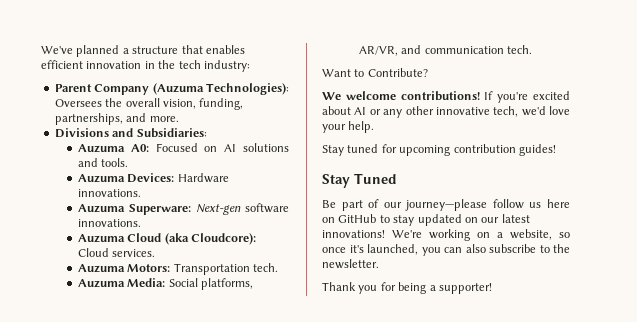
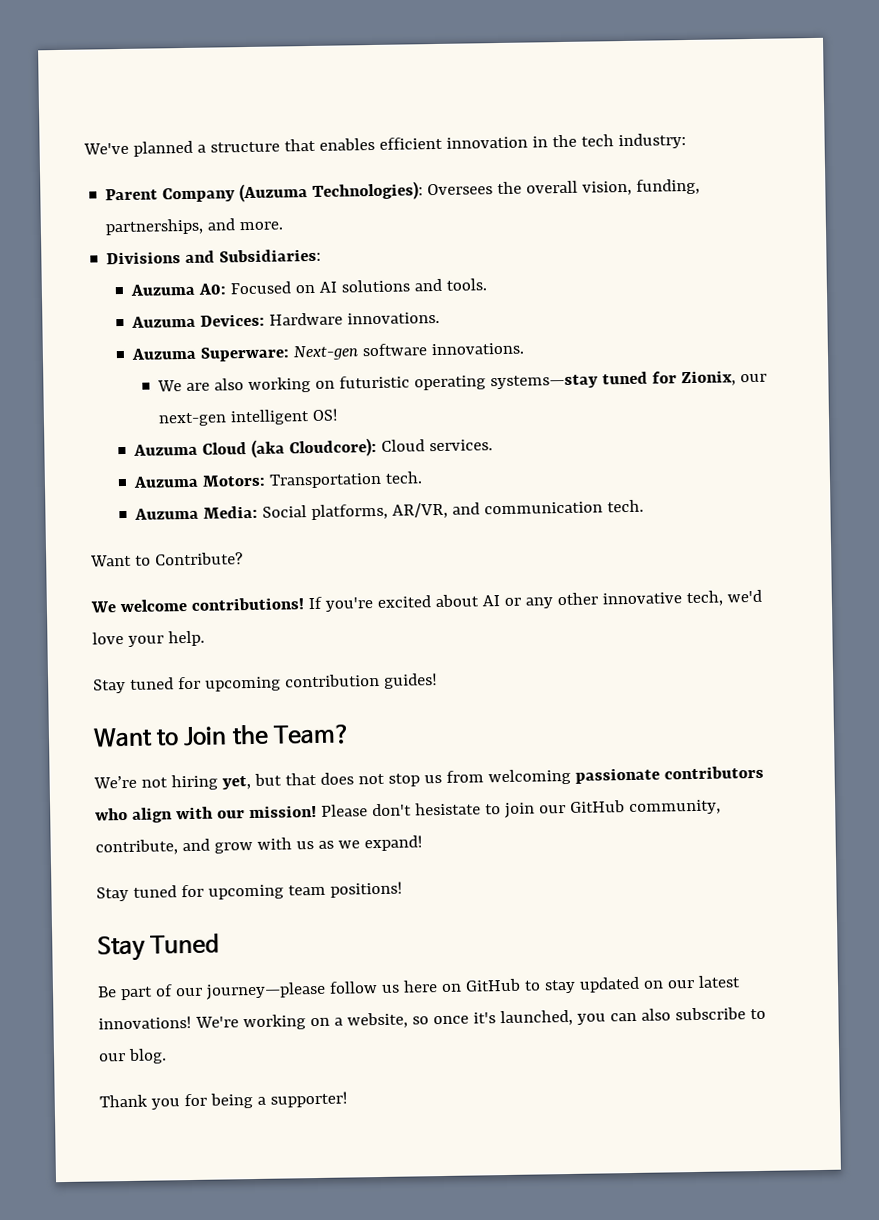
(141, 223) none -> [157,370,768,394] [158,408,339,427] // We are also working on futuristic operating systems—stay tuned for Zionix, our next-gen intelligent OS!
(556, 150) none -> [93,724,351,748] [93,765,764,791] [95,799,721,823] [95,835,423,856] [96,881,403,902] // Want to Join the Team? // We’re not hiring yet, but that does not stop us from welcoming passionate contributors who align with our mission! Please don't hesistate to join our GitHub community, contribute, and grow with us as we expand! // Stay tuned for upcoming team positions!
[553,244,570,253] [322,259,379,269] the newsletter. -> [99,1048,167,1065] our blog.

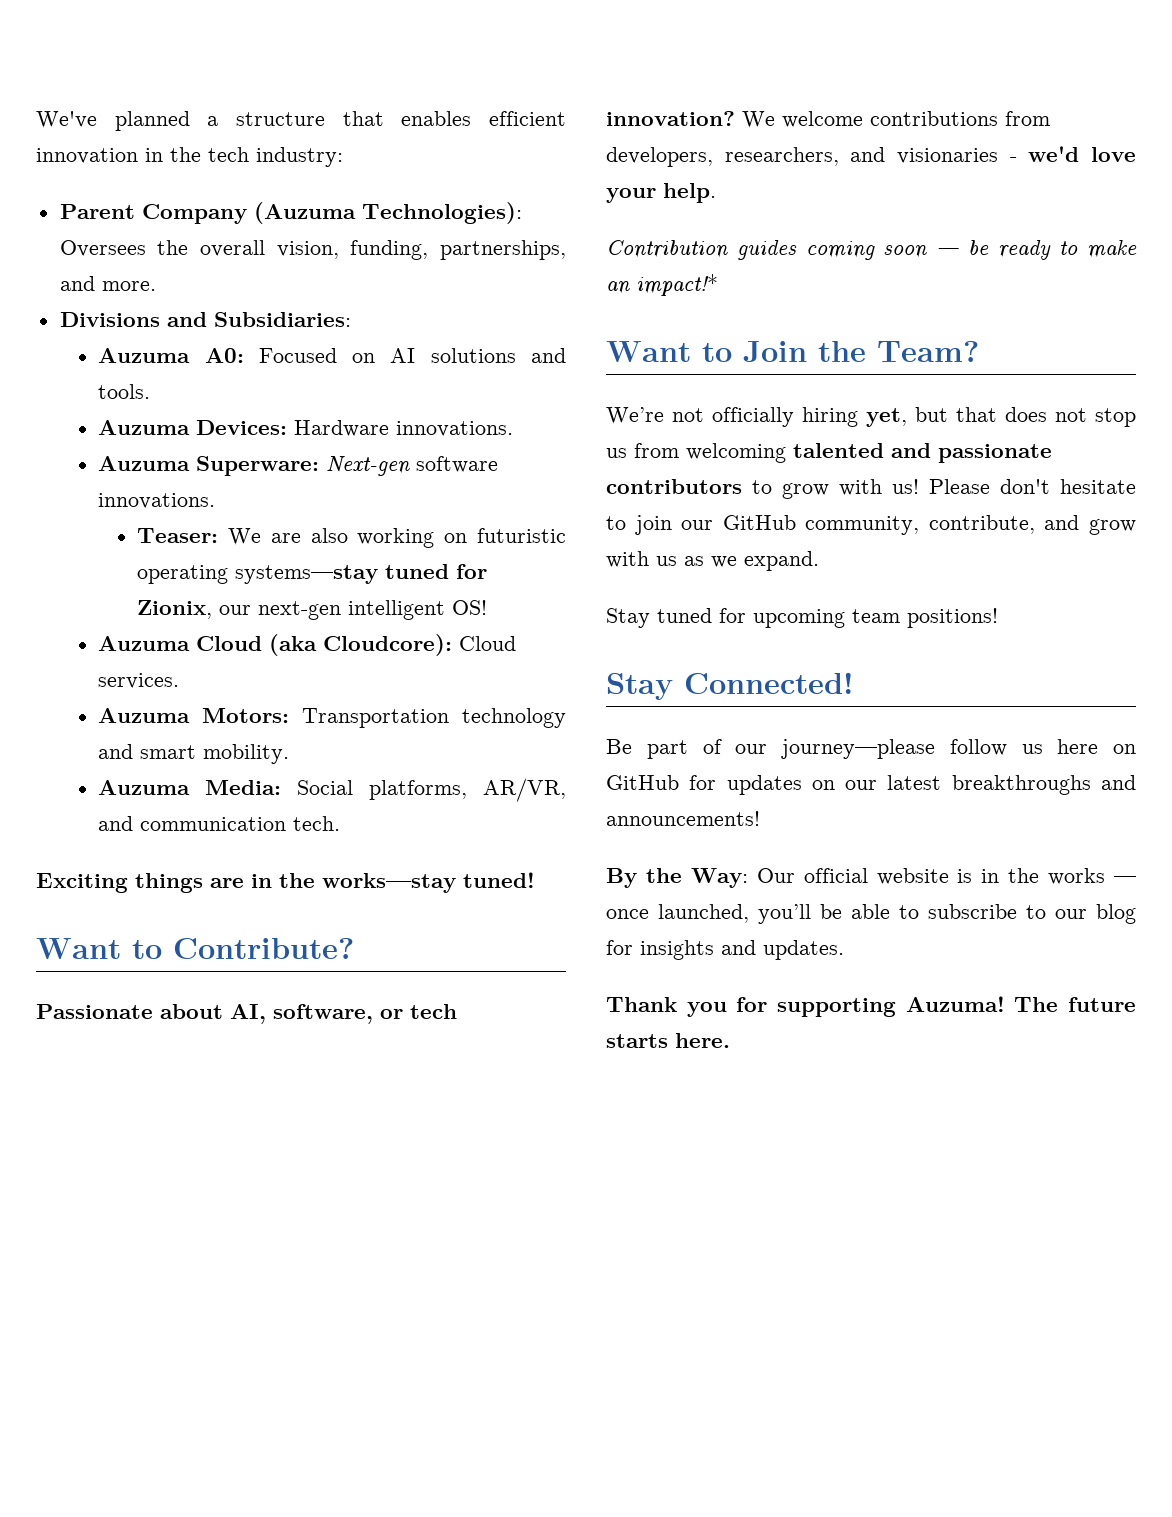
(525, 349) none -> [137,528,219,543] Teaser:
[385,471,423,484] tech. -> [462,708,566,728] [98,744,290,764] technology and smart mobility.
[90,552,243,567] [90,589,762,613] [92,630,205,647] [93,673,438,694] Want to Contribute? // We welcome contributions! If you're excited about AI or any other innovative tech, we'd love your help. // Stay tuned for upcoming contribution guides! -> [36,872,535,893] [36,938,354,959] [36,1004,457,1024] [606,111,1050,128] [606,146,1136,167] [606,183,716,203] [606,240,1137,260] [606,274,718,296] Exciting things are in the works—stay tuned! // Want to Contribute? // Passionate about AI, software, or tech innovation? We welcome contributions from developers, researchers, and visionaries - we'd love your help. // Contribution guides coming soon — be ready to make an impact!*
(168, 782) none -> [712,407,794,427] officially
[574,765,764,784] [95,804,317,823] passionate contributors who align with our mission! -> [793,443,1052,463] [606,479,919,499] talented and passionate contributors to grow with us!
[414,802,481,816] hesistate -> [1060,479,1136,494] hesitate
[363,835,423,852] expand! -> [744,551,819,571] expand.
[150,933,221,955] Tuned -> [684,672,854,694] Connected!
[523,975,741,994] [98,1007,766,1031] [99,1048,167,1065] [99,1091,348,1110] to stay updated on our latest innovations! We're working on a website, so once it's launched, you can also subscribe to our blog. // Thank you for being a supporter! -> [689,775,1136,795] [606,811,760,826] [606,868,1136,888] [606,904,1136,924] [606,940,844,960] [606,996,1136,1017] [606,1033,730,1048] for updates on our latest breakthroughs and announcements! // By the Way: Our official website is in the works — once launched, you’ll be able to subscribe to our blog for insights and updates. // Thank you for supporting Auzuma! The future starts here.

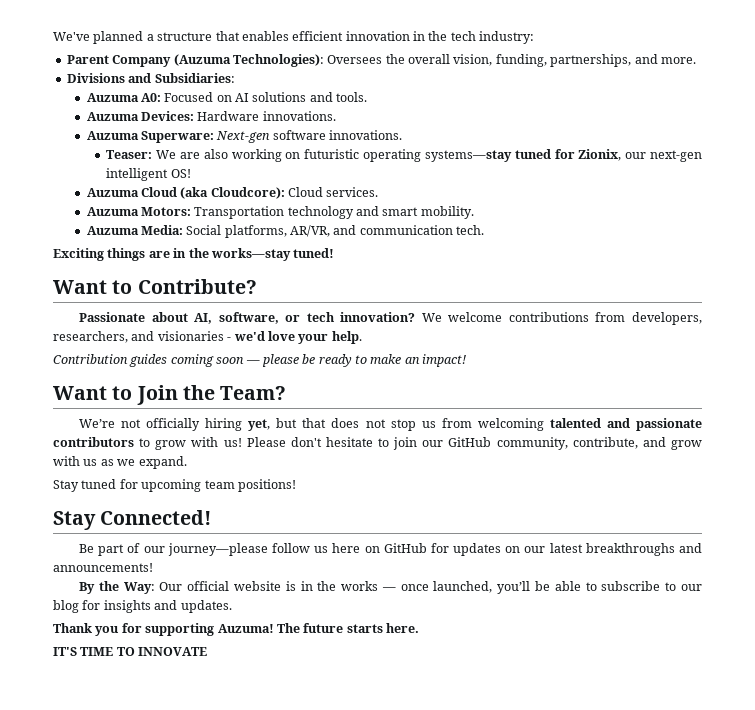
(959, 251) none -> [261,354,299,367] please
[636,274,718,296] impact!* -> [422,354,467,367] impact!
(730, 1040) none -> [53,647,208,656] // IT'S TIME TO INNOVATE

